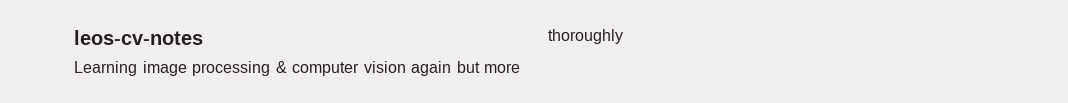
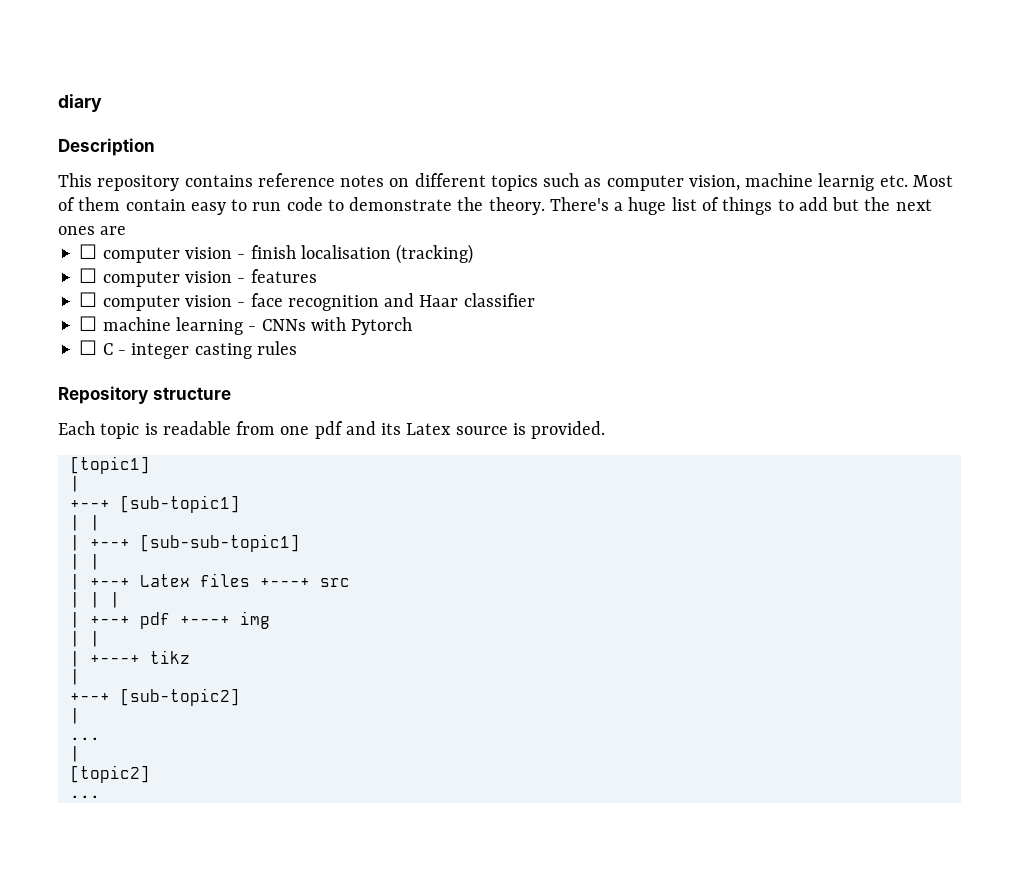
[74,30,203,45] [74,61,520,76] [548,29,623,44] leos-cv-notes // Learning image processing & computer vision again but more thoroughly -> [58,94,102,112] [58,138,155,156] [58,173,953,191] [58,197,932,215] [58,226,127,235] [79,244,474,264] [79,268,317,287] [79,292,535,311] [79,316,413,335] [79,340,297,359] [58,386,231,404] [58,421,606,439] [69,456,150,474] [69,476,80,492] [69,495,240,513] [69,515,100,531] [69,534,300,552] [69,554,100,570] [69,573,350,590] [69,592,120,608] [69,611,270,629] [69,631,100,647] [69,650,190,667] [69,669,80,685] [69,688,240,706] [69,708,80,724] [69,737,100,740] [69,746,80,762] [69,765,150,783] [69,795,100,798] diary // Description // This repository contains reference notes on different topics such as computer vision, machine learnig etc. Most of them contain easy to run code to demonstrate the theory. There's a huge list of things to add but the next ones are // ☐ computer vision - finish localisation (tracking) // ☐ computer vision - features // ☐ computer vision - face recognition and Haar classifier // ☐ machine learning - CNNs with Pytorch // ☐ C - integer casting rules // Repository structure // Each topic is readable from one pdf and its Latex source is provided. // [topic1] // | // +--+ [sub-topic1] // | | // | +--+ [sub-sub-topic1] // | | // | +--+ Latex files +---+ src // | | | // | +--+ pdf +---+ img // | | // | +---+ tikz // | // +--+ [sub-topic2] // | // ... // | // [topic2] // ...

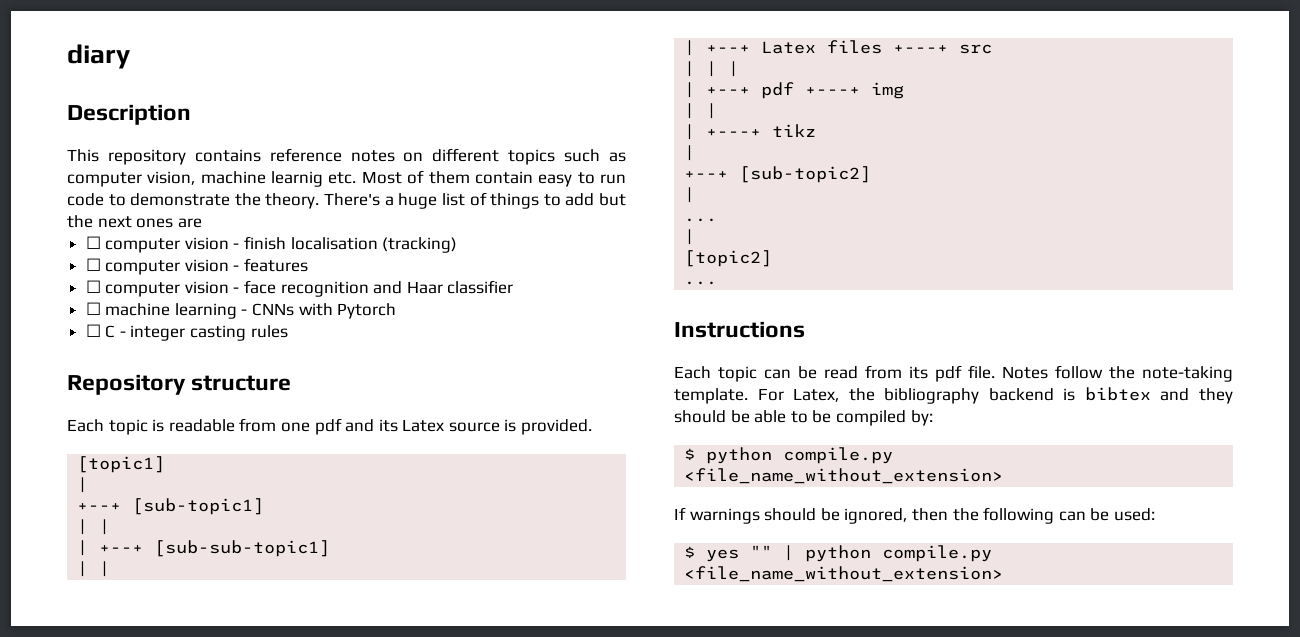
(100, 796) none -> [674,321,805,338] [674,365,1233,382] [674,387,1233,404] [674,410,933,426] [684,447,894,464] [684,468,1004,484] [674,507,1155,524] [684,545,993,562] [684,566,1004,582] // Instructions // Each topic can be read from its pdf file. Notes follow the note-taking template. For Latex, the bibliography backend is bibtex and they should be able to be compiled by: // $ python compile.py <file_name_without_extension> // If warnings should be ignored, then the following can be used: // $ yes "" | python compile.py <file_name_without_extension>

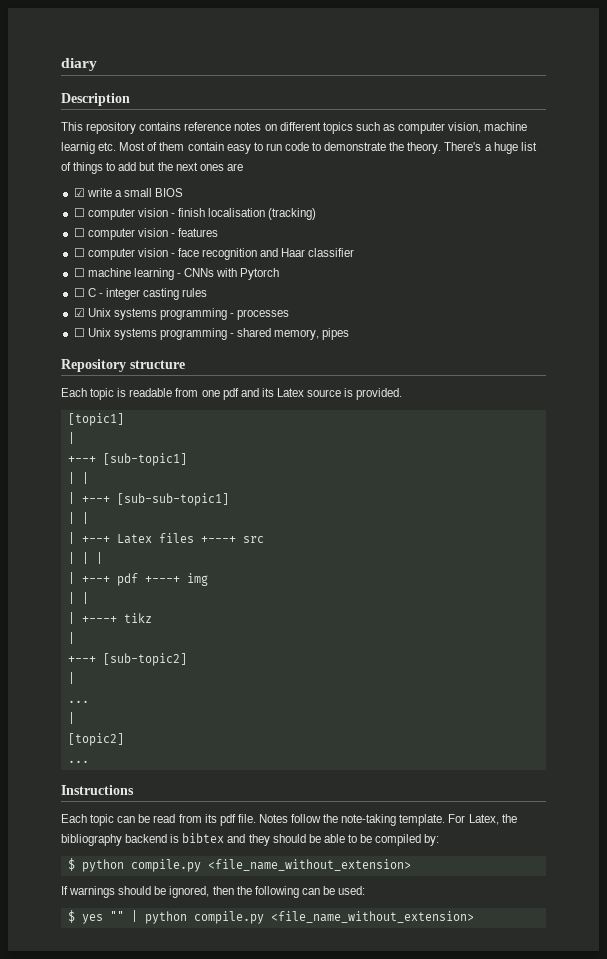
(202, 223) none -> [73,188,184,197] // ☑ write a small BIOS
(288, 331) none -> [73,308,290,320] [73,328,350,340] // ☑ Unix systems programming - processes // ☐ Unix systems programming - shared memory, pipes

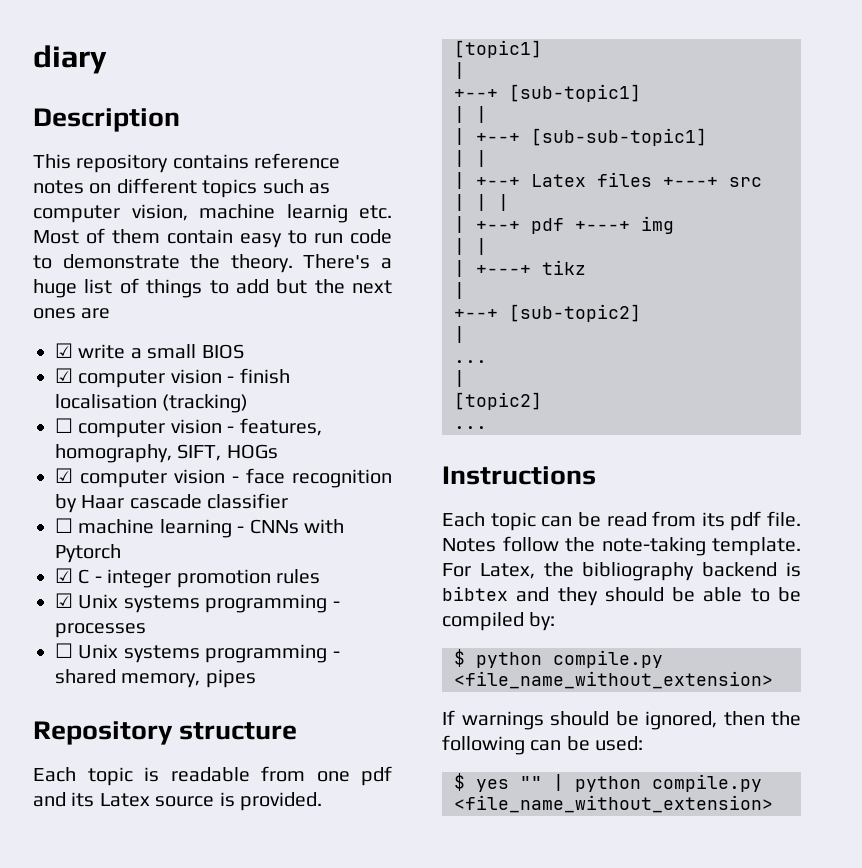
[73,208,85,217] ☐ -> [55,368,73,383] ☑
[178,228,219,237] [73,248,85,257] features // ☐ -> [239,418,322,436] [55,444,278,463] [55,468,73,483] features, homography, SIFT, HOGs // ☑
[260,248,306,257] and Haar -> [55,494,202,513] by Haar cascade
[73,288,85,297] ☐ -> [55,568,73,583] ☑
[143,288,180,300] casting -> [176,569,271,588] promotion

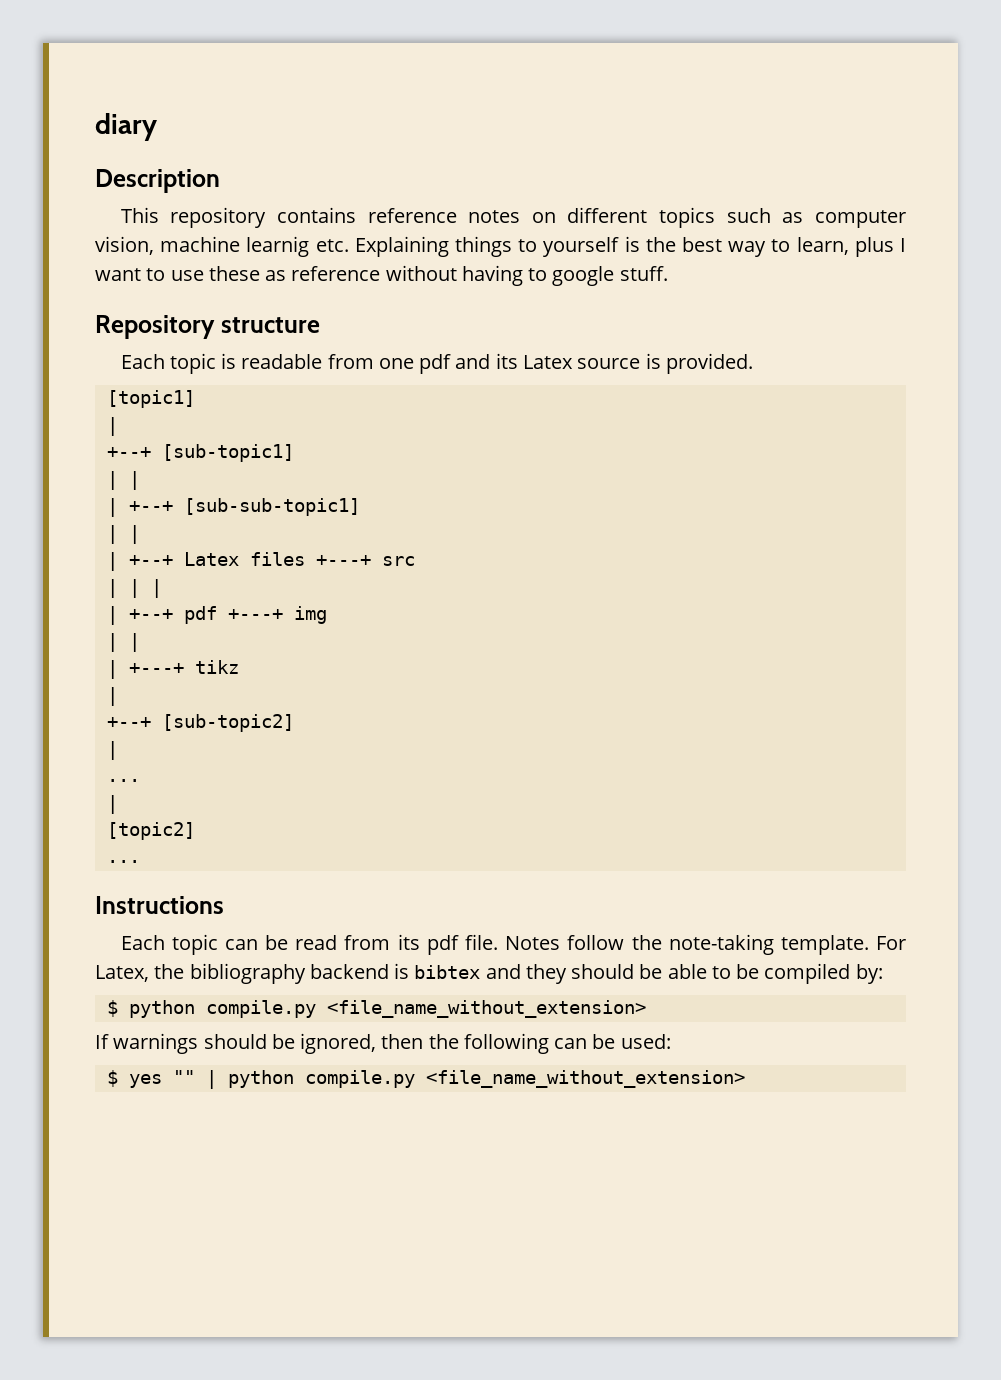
[33,228,392,248] [33,254,392,273] [33,278,392,298] [33,308,111,319] [55,343,244,359] [55,368,290,388] [55,394,249,413] [55,418,322,438] [55,444,278,463] [55,468,392,488] [55,493,289,513] [55,518,344,538] [55,544,121,563] [55,568,320,588] [55,593,340,613] [55,623,146,638] [55,643,340,663] [55,669,256,688] Most of them contain easy to run code to demonstrate the theory. There's a huge list of things to add but the next ones are // ☑ write a small BIOS // ☑ computer vision - finish localisation (tracking) // ☐ computer vision - features, homography, SIFT, HOGs // ☑ computer vision - face recognition by Haar cascade classifier // ☐ machine learning - CNNs with Pytorch // ☑ C - integer promotion rules // ☑ Unix systems programming - processes // ☐ Unix systems programming - shared memory, pipes -> [354,236,907,257] [95,265,668,286] Explaining things to yourself is the best way to learn, plus I want to use these as reference without having to google stuff.

